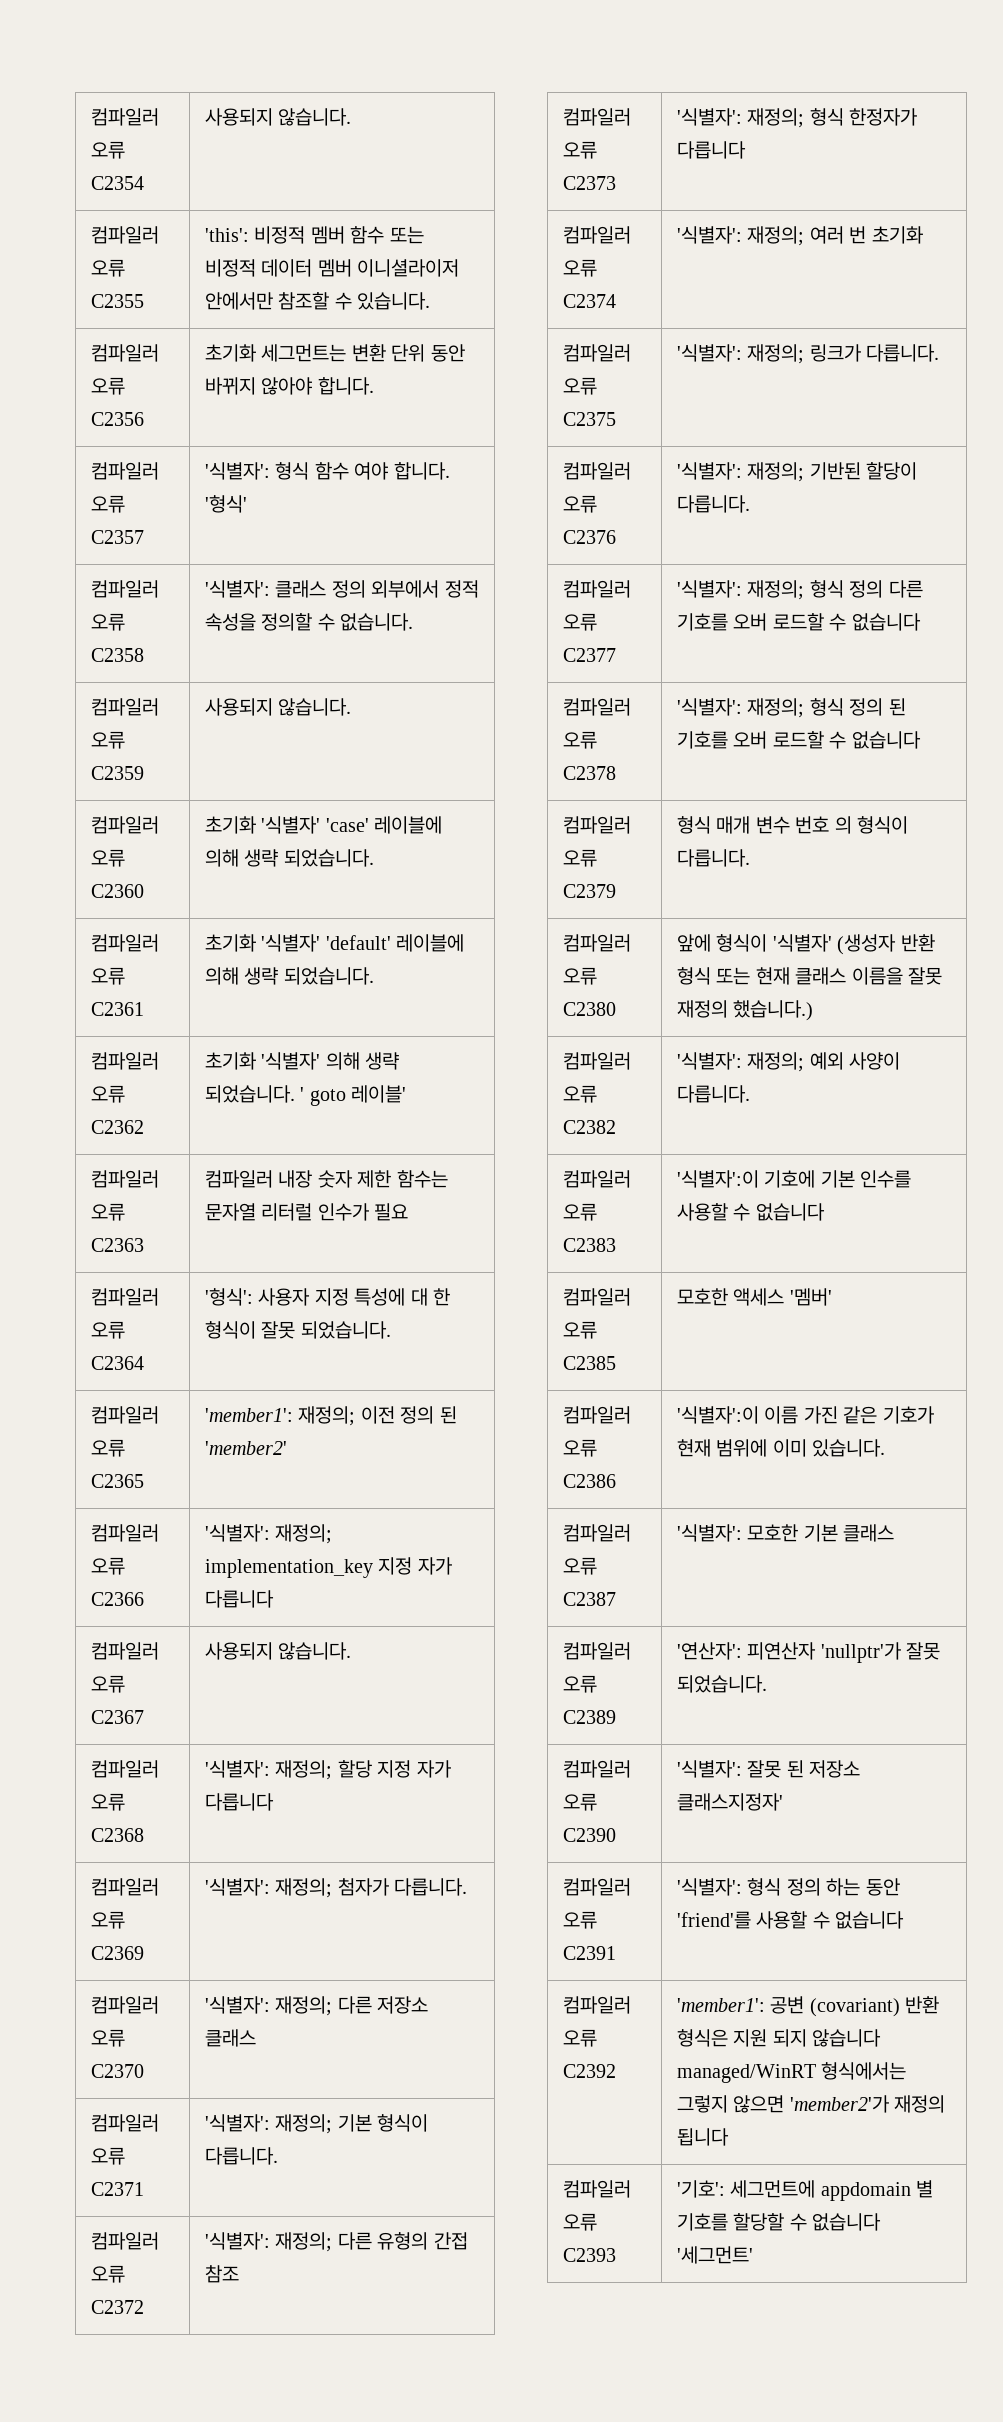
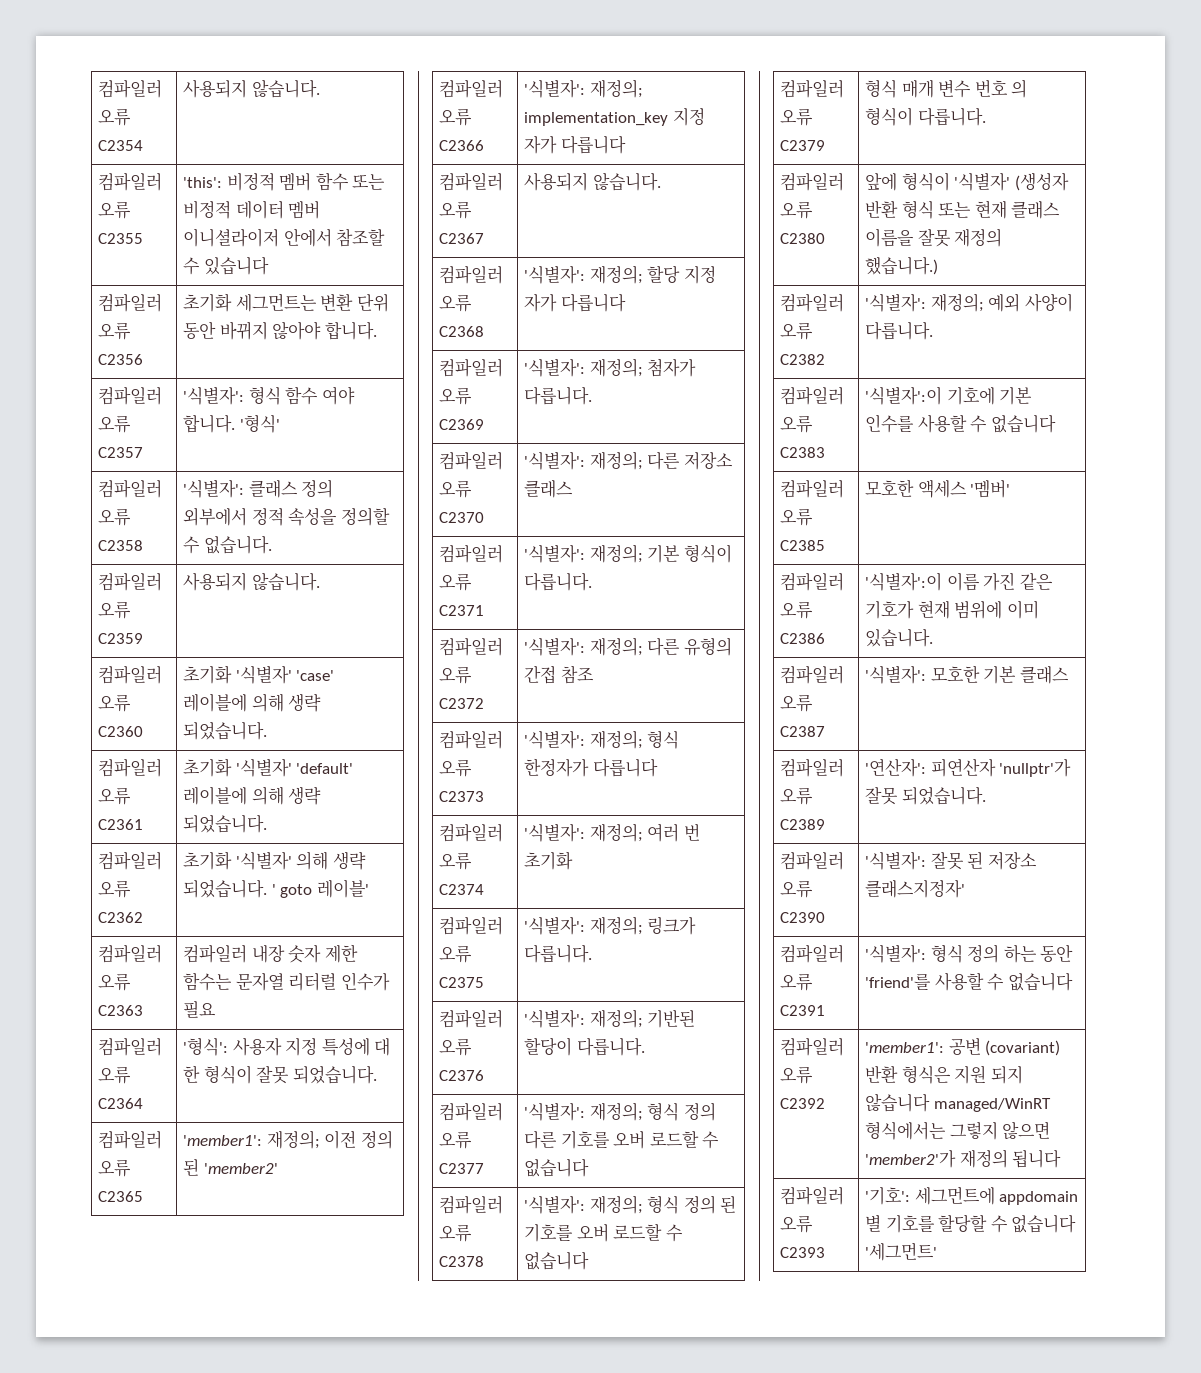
[204,292,273,310] 안에서만 -> [283,228,332,247] 안에서
[357,292,431,310] 있습니다. -> [203,257,269,275] 있습니다

